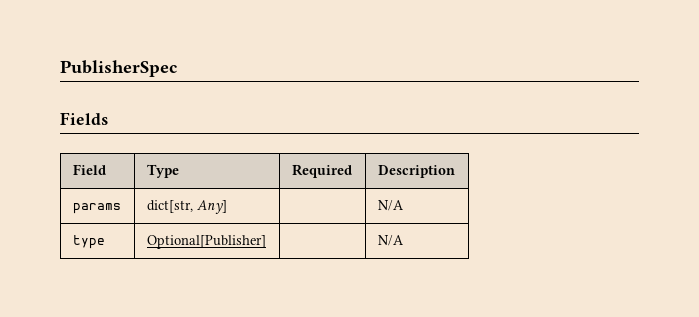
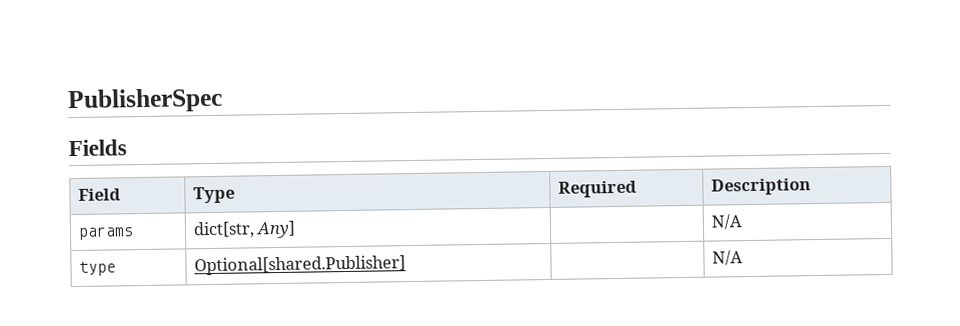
[146,235,266,249] Optional[Publisher] -> [193,255,406,276] Optional[shared.Publisher]

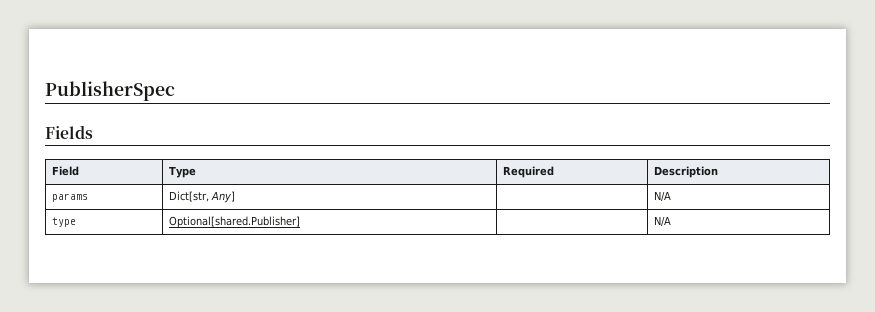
[192,221,255,239] dict[str, -> [169,191,210,202] Dict[str,

